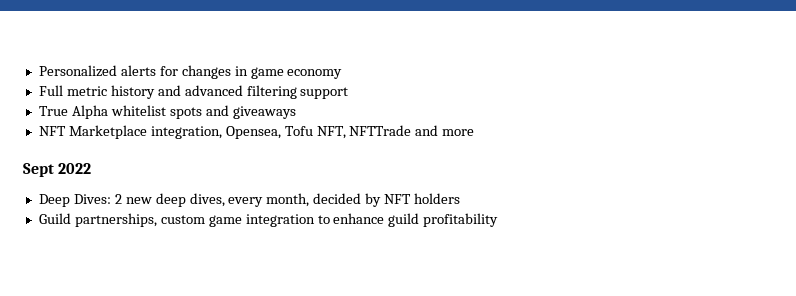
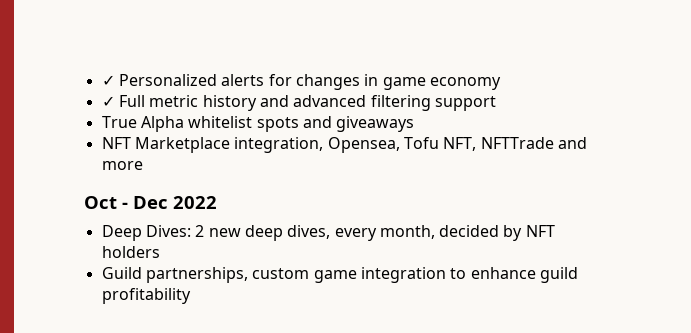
(38, 71) none -> [101,75,115,86] ✓
(343, 74) none -> [101,96,115,107] ✓
[23,163,54,177] Sept -> [84,196,168,209] Oct - Dec

